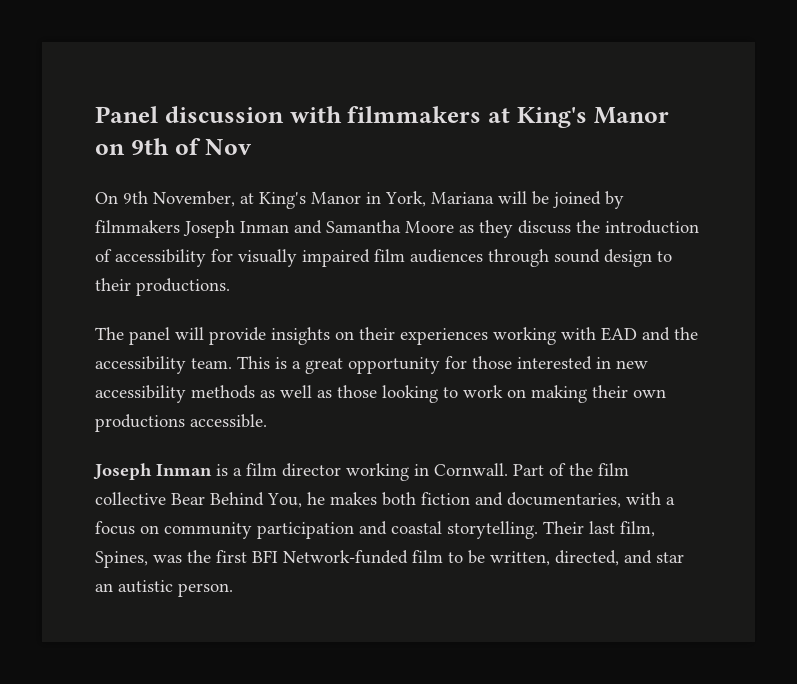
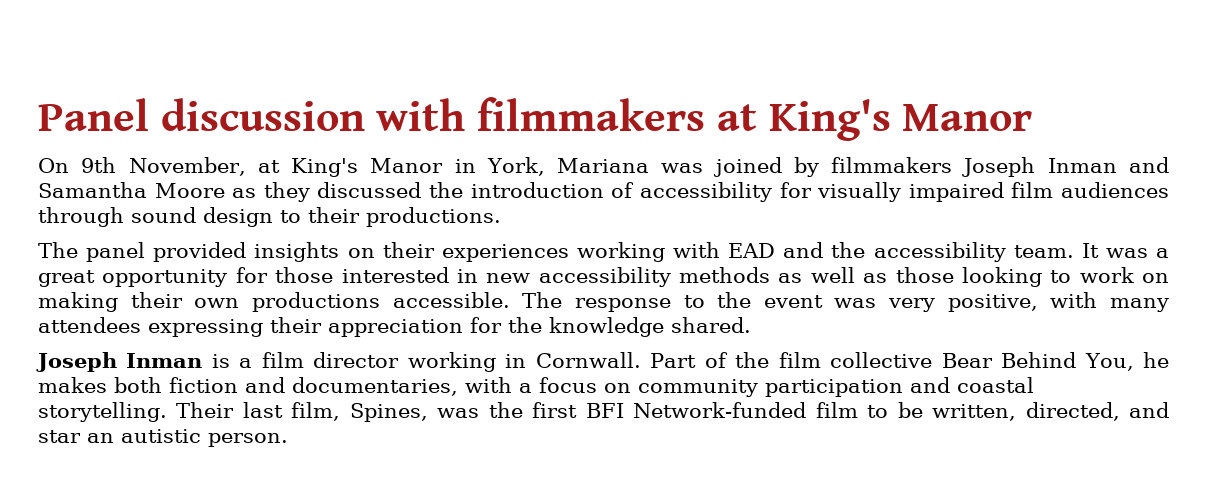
[95,138,253,155] on 9th of Nov -> (1033, 117) none
[498,191,549,205] will be -> [661,163,704,173] was
[518,220,571,234] discuss -> [317,182,422,198] discussed
[175,327,266,345] will provide -> [153,242,247,262] provided
[237,356,287,369] This is -> [1081,243,1148,258] It was
(267, 421) none -> [522,292,1169,312] [38,317,751,337] The response to the event was very positive, with many attendees expressing their appreciation for the knowledge shared.

